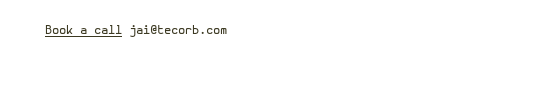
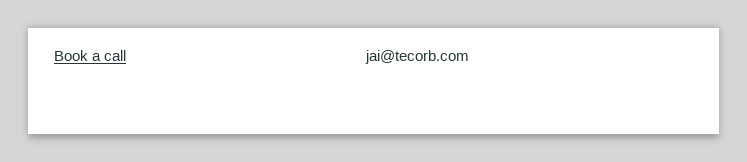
(122, 29) none -> (127, 55) //

